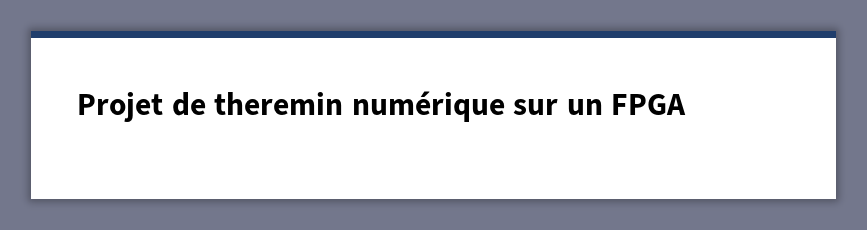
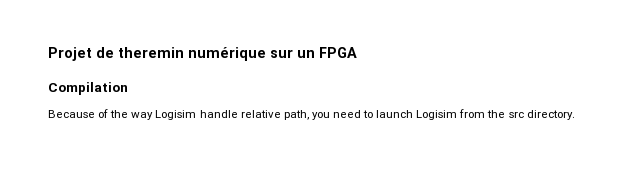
(687, 104) none -> [48,82,128,95] [48,109,575,120] // Compilation // Because of the way Logisim handle relative path, you need to launch Logisim from the src directory.

